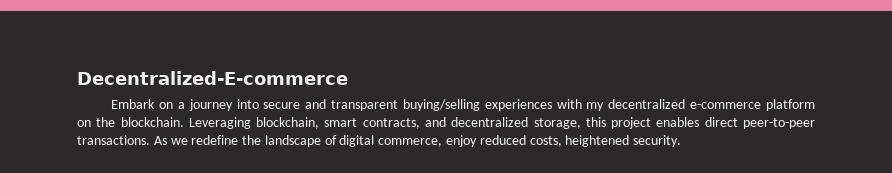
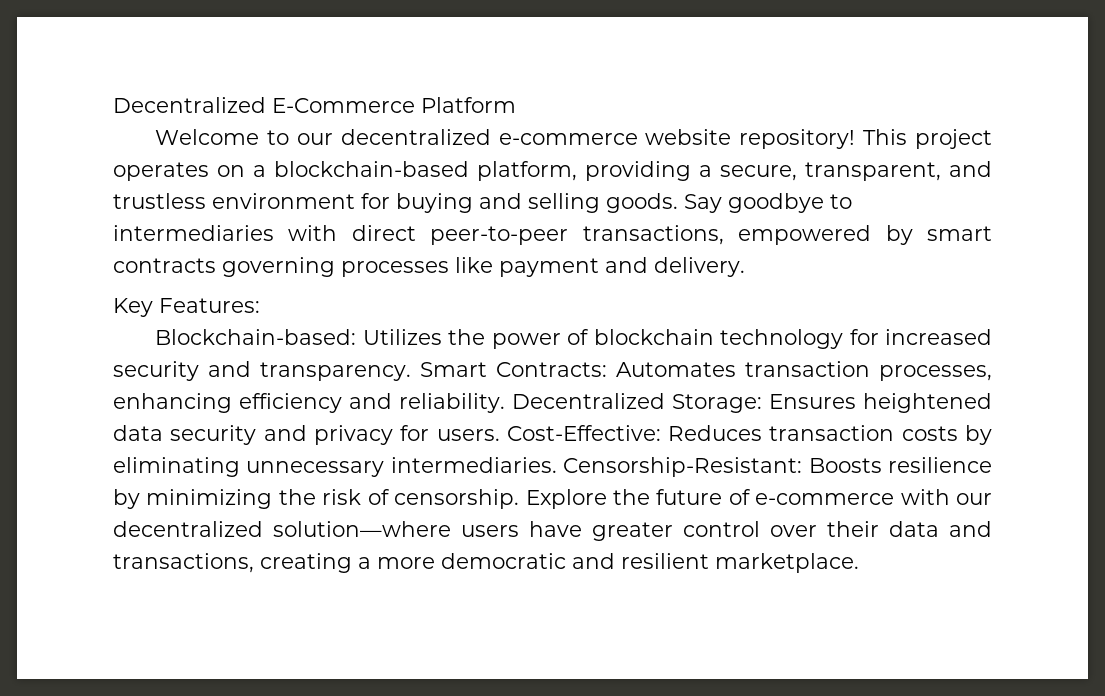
[77,71,348,85] [111,99,815,111] [77,117,816,129] [77,135,682,147] Decentralized-E-commerce // Embark on a journey into secure and transparent buying/selling experiences with my decentralized e-commerce platform on the blockchain. Leveraging blockchain, smart contracts, and decentralized storage, this project enables direct peer-to-peer transactions. As we redefine the landscape of digital commerce, enjoy reduced costs, heightened security. -> [113,97,516,113] [155,129,992,149] [113,161,992,181] [113,193,852,213] [113,225,993,245] [113,257,745,277] [113,298,260,317] [155,329,992,349] [113,361,992,381] [113,393,992,413] [113,425,992,445] [113,457,992,477] [113,489,992,509] [113,521,992,541] [113,553,859,573] Decentralized E-Commerce Platform // Welcome to our decentralized e-commerce website repository! This project operates on a blockchain-based platform, providing a secure, transparent, and trustless environment for buying and selling goods. Say goodbye to intermediaries with direct peer-to-peer transactions, empowered by smart contracts governing processes like payment and delivery. // Key Features: // Blockchain-based: Utilizes the power of blockchain technology for increased security and transparency. Smart Contracts: Automates transaction processes, enhancing efficiency and reliability. Decentralized Storage: Ensures heightened data security and privacy for users. Cost-Effective: Reduces transaction costs by eliminating unnecessary intermediaries. Censorship-Resistant: Boosts resilience by minimizing the risk of censorship. Explore the future of e-commerce with our decentralized solution—where users have greater control over their data and transactions, creating a more democratic and resilient marketplace.

